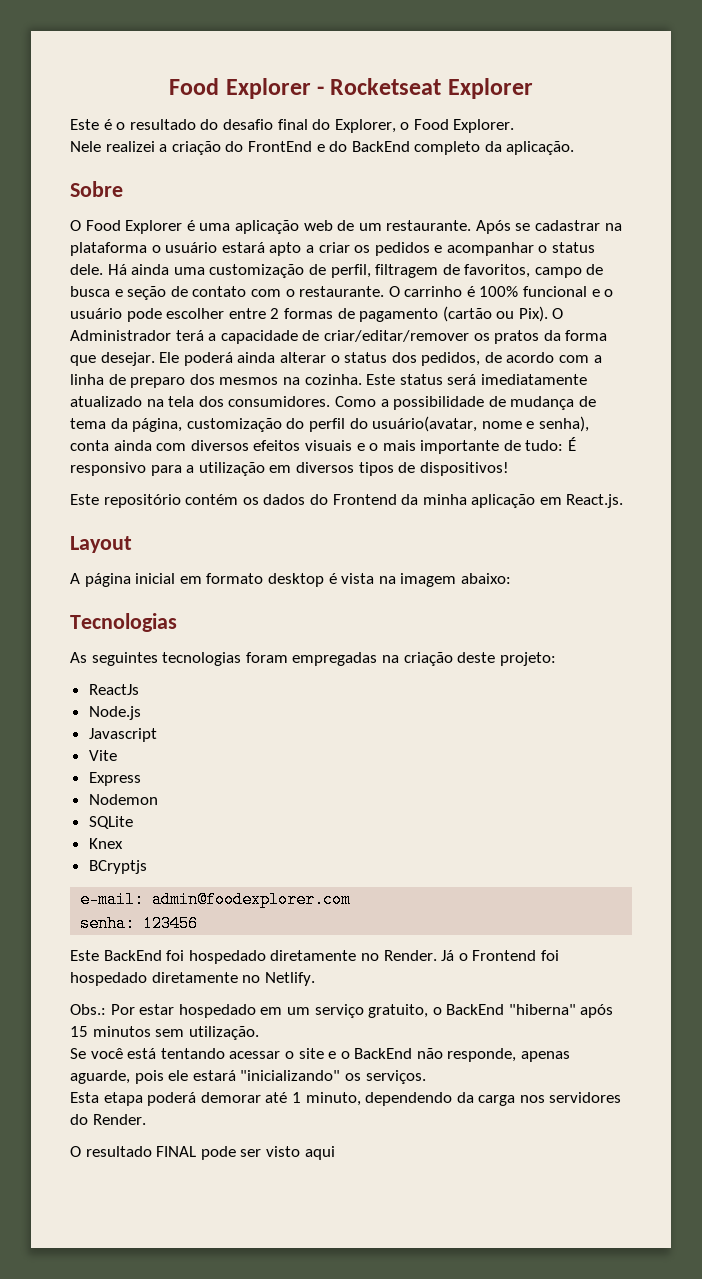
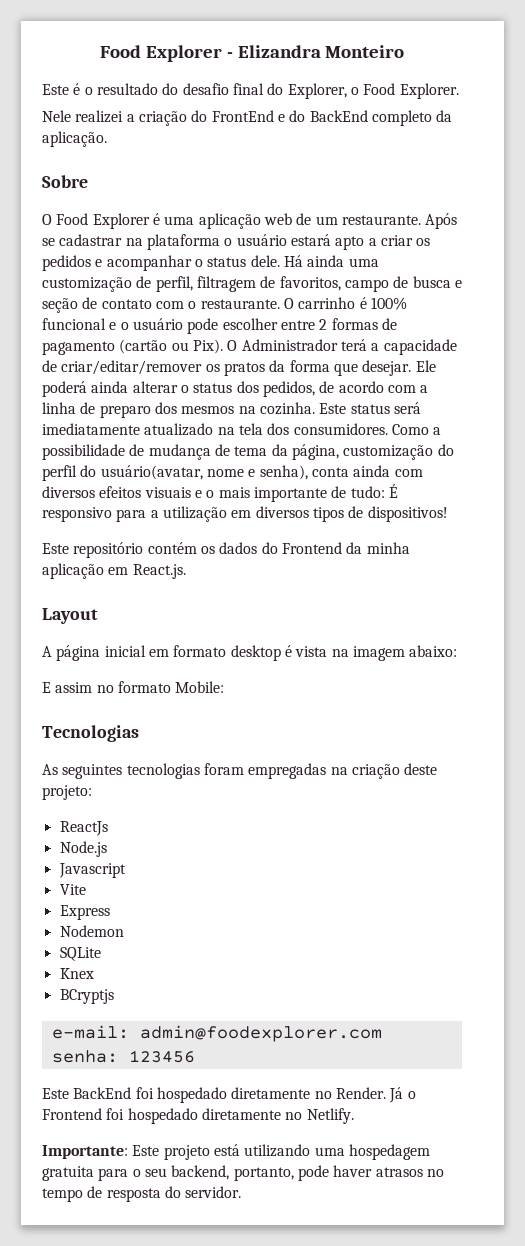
[330,78,533,99] Rocketseat Explorer -> [237,45,405,58] Elizandra Monteiro
(511, 578) none -> [42,681,225,693] // E assim no formato Mobile:
[70,1004,614,1018] [70,1026,259,1040] [70,1048,571,1062] [70,1070,426,1084] [70,1092,622,1106] [70,1114,146,1125] [70,1146,335,1160] Obs.: Por estar hospedado em um serviço gratuito, o BackEnd "hiberna" após 15 minutos sem utilização. // Se você está tentando acessar o site e o BackEnd não responde, apenas aguarde, pois ele estará "inicializando" os serviços. // Esta etapa poderá demorar até 1 minuto, dependendo da carga nos servidores do Render. // O resultado FINAL pode ser visto aqui -> [42,1144,430,1160] [42,1165,444,1181] [42,1186,242,1202] Importante: Este projeto está utilizando uma hospedagem gratuita para o seu backend, portanto, pode haver atrasos no tempo de resposta do servidor.

